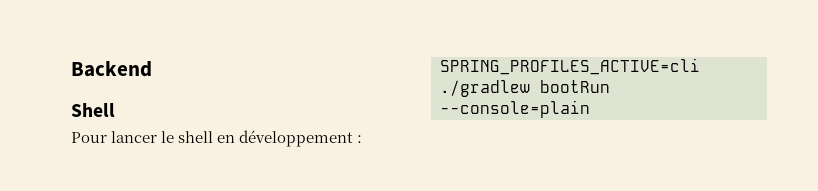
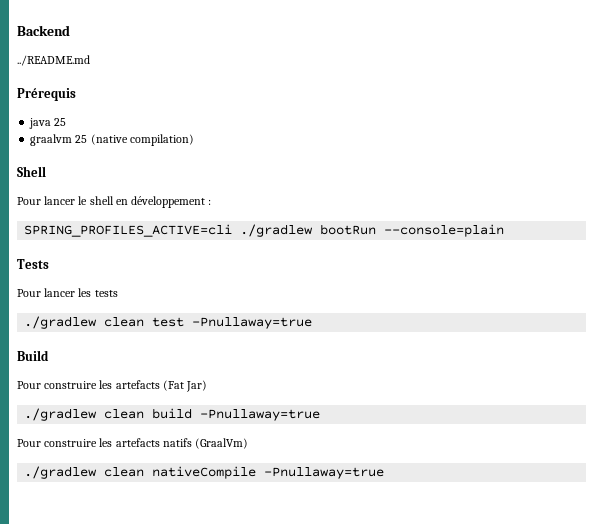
(152, 69) none -> [17,55,90,66] [17,88,76,101] [29,118,67,129] [30,134,194,146] // ../README.md // Prérequis // java 25 // graalvm 25 (native compilation)
(590, 109) none -> [17,259,49,269] [17,288,118,297] [24,316,313,329] [17,350,49,361] [17,380,208,392] [24,408,321,421] [17,438,249,449] [24,466,385,479] // Tests // Pour lancer les tests // ./gradlew clean test -Pnullaway=true // Build // Pour construire les artefacts (Fat Jar) // ./gradlew clean build -Pnullaway=true // Pour construire les artefacts natifs (GraalVm) // ./gradlew clean nativeCompile -Pnullaway=true

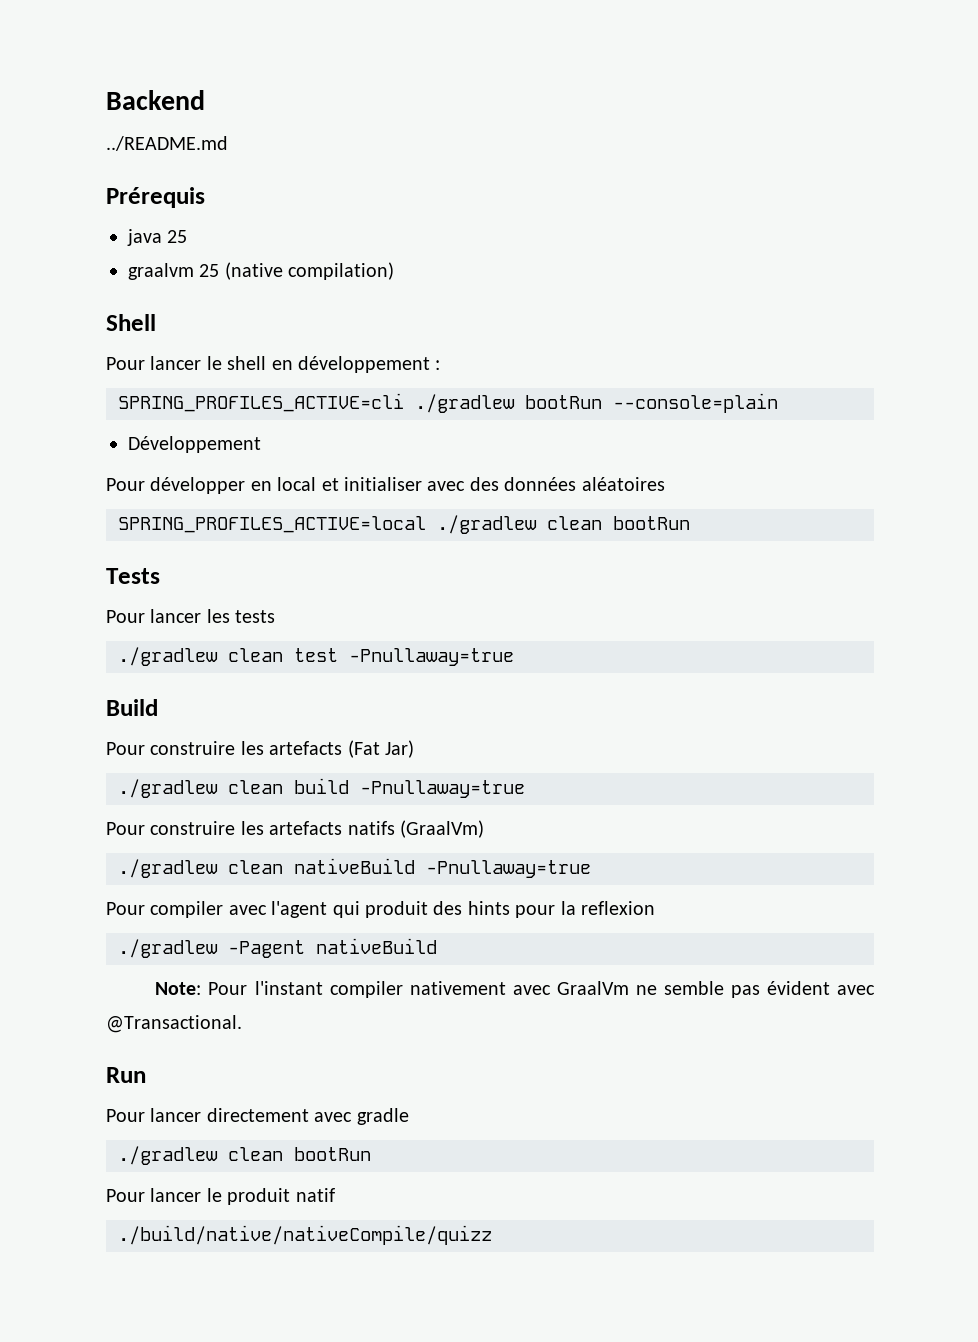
(505, 230) none -> [128,436,261,453] [106,477,665,494] [118,515,690,534] // Développement // Pour développer en local et initialiser avec des données aléatoires // SPRING_PROFILES_ACTIVE=local ./gradlew clean bootRun
[152,466,385,479] nativeCompile -Pnullaway=true -> [294,858,591,878] [106,901,655,918] [118,938,437,958] [155,981,876,998] [106,1015,242,1033] [106,1067,146,1083] [106,1108,409,1125] [118,1146,371,1165] [106,1188,335,1205] [118,1225,492,1245] nativeBuild -Pnullaway=true // Pour compiler avec l'agent qui produit des hints pour la reflexion // ./gradlew -Pagent nativeBuild // Note: Pour l'instant compiler nativement avec GraalVm ne semble pas évident avec @Transactional. // Run // Pour lancer directement avec gradle // ./gradlew clean bootRun // Pour lancer le produit natif // ./build/native/nativeCompile/quizz

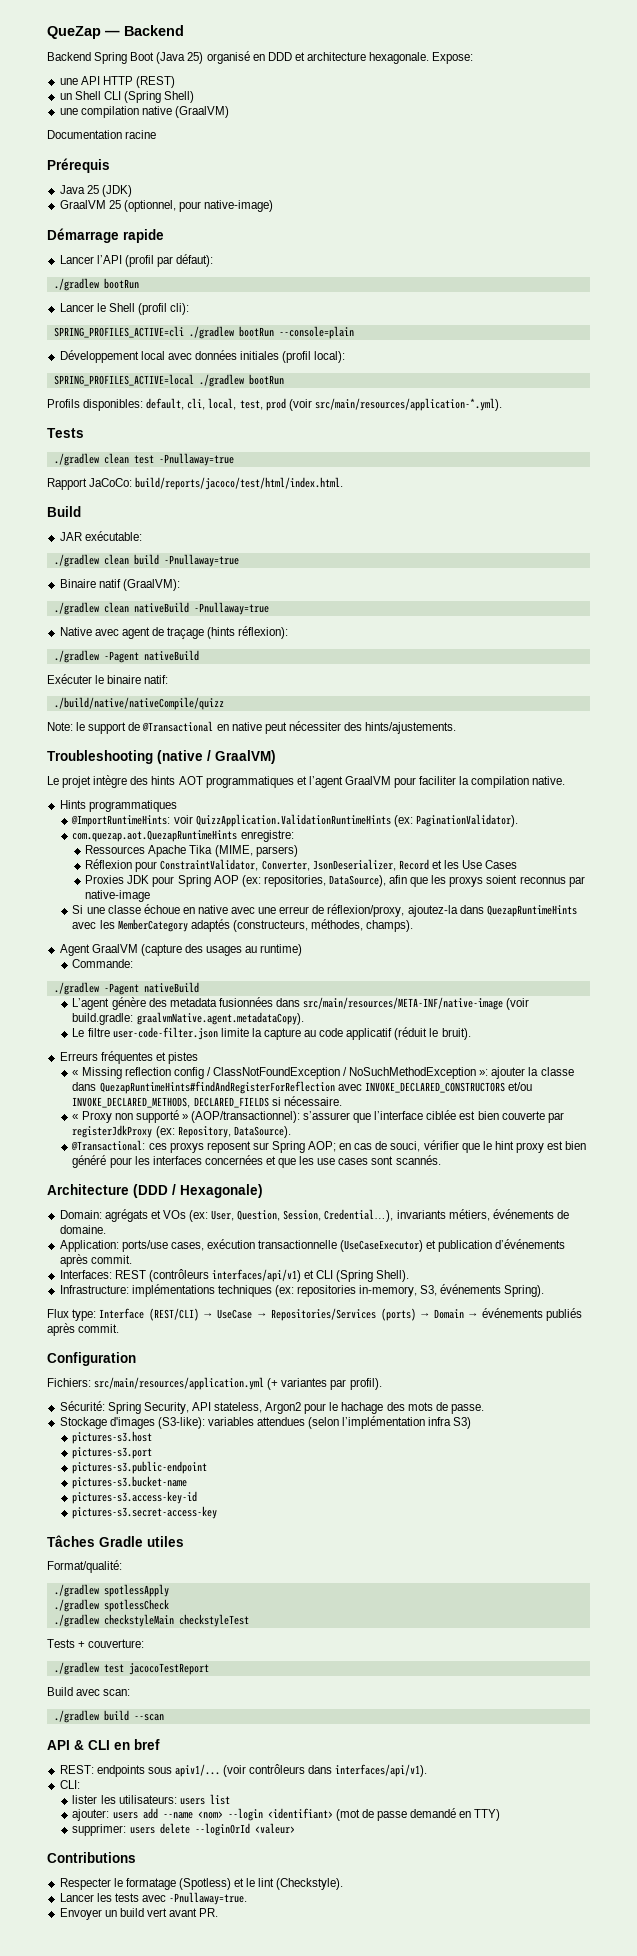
(106, 100) none -> [47,26,120,39] QueZap —
[106,136,228,151] ../README.md -> [47,51,474,64] [59,76,175,88] [59,91,195,103] [59,106,229,118] [47,130,157,139] Backend Spring Boot (Java 25) organisé en DDD et architecture hexagonale. Expose: // une API HTTP (REST) // un Shell CLI (Spring Shell) // une compilation native (GraalVM) // Documentation racine
[127,229,188,246] [128,262,395,280] [106,314,156,331] [106,356,441,373] java 25 // graalvm 25 (native compilation) // Shell // Pour lancer le shell en développement : -> [59,185,132,197] [59,200,274,212] [47,228,164,243] [59,254,214,267] [53,278,139,291] [59,303,190,315] Java 25 (JDK) // GraalVM 25 (optionnel, pour native-image) // Démarrage rapide // Lancer l’API (profil par défaut): // ./gradlew bootRun // Lancer le Shell (profil cli):
[106,477,665,494] // Pour développer en local et initialiser avec des données aléatoires -> [140,350,346,363] local avec données initiales (profil local):
[547,516,690,530] [106,568,160,584] [106,609,276,623] [118,647,514,666] [106,699,158,716] [106,740,414,758] [118,778,525,798] [106,820,484,838] [118,858,591,878] [106,901,655,918] [118,938,437,958] [155,981,876,998] [106,1015,242,1033] [106,1067,146,1083] [106,1108,409,1125] [118,1146,371,1165] [106,1188,335,1205] [118,1225,492,1245] clean bootRun // Tests // Pour lancer les tests // ./gradlew clean test -Pnullaway=true // Build // Pour construire les artefacts (Fat Jar) // ./gradlew clean build -Pnullaway=true // Pour construire les artefacts natifs (GraalVm) // ./gradlew clean nativeBuild -Pnullaway=true // Pour compiler avec l'agent qui produit des hints pour la reflexion // ./gradlew -Pagent nativeBuild // Note: Pour l'instant compiler nativement avec GraalVm ne semble pas évident avec @Transactional. // Run // Pour lancer directement avec gradle // ./gradlew clean bootRun // Pour lancer le produit natif // ./build/native/nativeCompile/quizz -> [248,374,284,385] [47,398,502,411] [47,428,84,438] [53,453,234,466] [47,477,344,490] [47,506,81,517] [59,531,142,541] [53,554,239,567] [59,579,180,591] [53,602,269,615] [59,626,289,639] [53,650,199,663] [47,674,169,684] [53,697,224,710] [47,721,457,734] [47,750,276,764] [47,775,566,788] [59,800,177,812] [71,814,518,827] [72,830,294,842] [85,845,298,857] [85,859,518,872] [85,875,585,887] [85,890,151,902] [72,904,577,917] [72,919,414,932] [59,944,303,956] [72,959,134,968] [53,982,199,995] [72,997,530,1010] [72,1012,304,1025] [72,1027,471,1040] [59,1051,198,1064] [72,1067,574,1079] [72,1081,532,1094] [72,1096,342,1108] [72,1110,564,1123] [72,1125,291,1138] [71,1140,587,1153] [72,1155,441,1168] [47,1184,263,1198] [59,1209,569,1222] [59,1225,106,1234] [59,1239,566,1252] [59,1254,132,1267] [59,1269,410,1282] [59,1284,545,1297] [47,1308,583,1321] [47,1323,120,1336] [47,1352,136,1366] [47,1377,382,1390] [59,1401,484,1414] [59,1416,472,1429] [72,1431,153,1444] [72,1447,153,1459] [72,1461,208,1474] [72,1476,188,1489] [72,1491,198,1504] [72,1506,218,1519] [47,1535,184,1547] [47,1560,122,1573] [53,1584,169,1597] [53,1599,169,1612] [53,1614,249,1627] [47,1639,145,1648] [53,1662,209,1675] [47,1687,131,1696] [53,1710,164,1723] [47,1739,160,1750] [59,1764,428,1777] [59,1780,80,1789] [72,1794,230,1805] [72,1808,501,1821] [72,1823,295,1836] [47,1852,136,1863] [59,1878,344,1890] [59,1892,248,1905] [59,1908,219,1920] bootRun // Profils disponibles: default, cli, local, test, prod (voir src/main/resources/application-*.yml). // Tests // ./gradlew clean test -Pnullaway=true // Rapport JaCoCo: build/reports/jacoco/test/html/index.html. // Build // JAR exécutable: // ./gradlew clean build -Pnullaway=true // Binaire natif (GraalVM): // ./gradlew clean nativeBuild -Pnullaway=true // Native avec agent de traçage (hints réflexion): // ./gradlew -Pagent nativeBuild // Exécuter le binaire natif: // ./build/native/nativeCompile/quizz // Note: le support de @Transactional en native peut nécessiter des hints/ajustements. // Troubleshooting (native / GraalVM) // Le projet intègre des hints AOT programmatiques et l’agent GraalVM pour faciliter la compilation native. // Hints programmatiques // @ImportRuntimeHints: voir QuizzApplication.ValidationRuntimeHints (ex: PaginationValidator). // com.quezap.aot.QuezapRuntimeHints enregistre: // Ressources Apache Tika (MIME, parsers) // Réflexion pour ConstraintValidator, Converter, JsonDeserializer, Record et les Use Cases // Proxies JDK pour Spring AOP (ex: repositories, DataSource), afin que les proxys soient reconnus par native-image // Si une classe échoue en native avec une erreur de réflexion/proxy, ajoutez-la dans QuezapRuntimeHints avec les MemberCategory adaptés (constructeurs, méthodes, champs). // Agent GraalVM (capture des usages au runtime) // Commande: // ./gradlew -Pagent nativeBuild // L’agent génère des metadata fusionnées dans src/main/resources/META-INF/native-image (voir build.gradle: graalvmNative.agent.metadataCopy). // Le filtre user-code-filter.json limite la capture au code applicatif (réduit le bruit). // Erreurs fréquentes et pistes // « Missing reflection config / ClassNotFoundException / NoSuchMethodException »: ajouter la classe dans QuezapRuntimeHints#findAndRegisterForReflection avec INVOKE_DECLARED_CONSTRUCTORS et/ou INVOKE_DECLARED_METHODS, DECLARED_FIELDS si nécessaire. // « Proxy non supporté » (AOP/transactionnel): s’assurer que l’interface ciblée est bien couverte par registerJdkProxy (ex: Repository, DataSource). // @Transactional: ces proxys reposent sur Spring AOP; en cas de souci, vérifier que le hint proxy est bien généré pour les interfaces concernées et que les use cases sont scannés. // Architecture (DDD / Hexagonale) // Domain: agrégats et VOs (ex: User, Question, Session, Credential…), invariants métiers, événements de domaine. // Application: ports/use cases, exécution transactionnelle (UseCaseExecutor) et publication d’événements après commit. // Interfaces: REST (contrôleurs interfaces/api/v1) et CLI (Spring Shell). // Infrastructure: implémentations techniques (ex: repositories in-memory, S3, événements Spring). // Flux type: Interface (REST/CLI) → UseCase → Repositories/Services (ports) → Domain → événements publiés après commit. // Configuration // Fichiers: src/main/resources/application.yml (+ variantes par profil). // Sécurité: Spring Security, API stateless, Argon2 pour le hachage des mots de passe. // Stockage d'images (S3-like): variables attendues (selon l’implémentation infra S3) // pictures-s3.host // pictures-s3.port // pictures-s3.public-endpoint // pictures-s3.bucket-name // pictures-s3.access-key-id // pictures-s3.secret-access-key // Tâches Gradle utiles // Format/qualité: // ./gradlew spotlessApply // ./gradlew spotlessCheck // ./gradlew checkstyleMain checkstyleTest // Tests + couverture: // ./gradlew test jacocoTestReport // Build avec scan: // ./gradlew build --scan // API & CLI en bref // REST: endpoints sous apiv1/... (voir contrôleurs dans interfaces/api/v1). // CLI: // lister les utilisateurs: users list // ajouter: users add --name <nom> --login <identifiant> (mot de passe demandé en TTY) // supprimer: users delete --loginOrId <valeur> // Contributions // Respecter le formatage (Spotless) et le lint (Checkstyle). // Lancer les tests avec -Pnullaway=true. // Envoyer un build vert avant PR.

